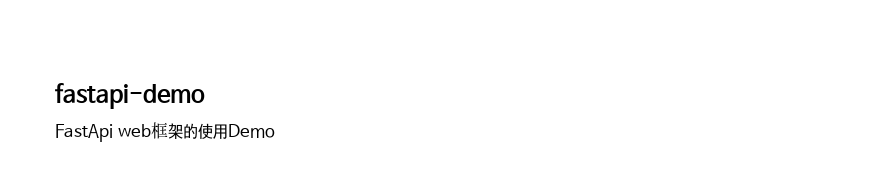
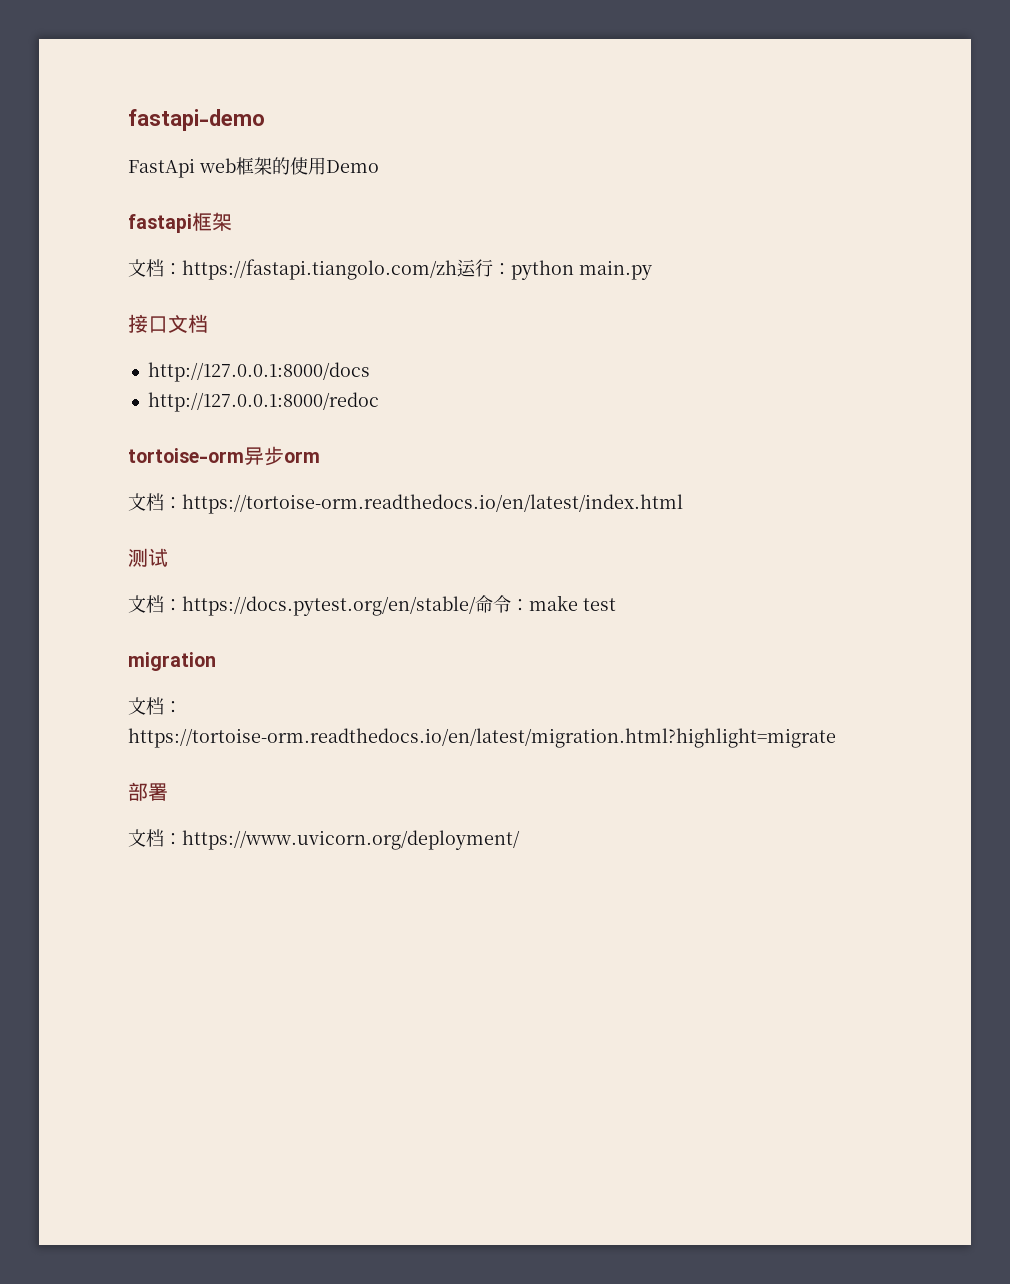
(275, 131) none -> [128,212,232,233] [128,259,652,280] [128,314,208,333] [147,362,370,382] [147,392,379,412] [128,446,320,466] [128,493,683,514] [128,548,168,567] [128,595,616,616] [128,652,216,671] [128,697,182,715] [128,728,836,748] [128,782,168,801] [128,829,520,850] // fastapi框架 // 文档：https://fastapi.tiangolo.com/zh运行：python main.py // 接口文档 // http://127.0.0.1:8000/docs // http://127.0.0.1:8000/redoc // tortoise-orm异步orm // 文档：https://tortoise-orm.readthedocs.io/en/latest/index.html // 测试 // 文档：https://docs.pytest.org/en/stable/命令：make test // migration // 文档：https://tortoise-orm.readthedocs.io/en/latest/migration.html?highlight=migrate // 部署 // 文档：https://www.uvicorn.org/deployment/

